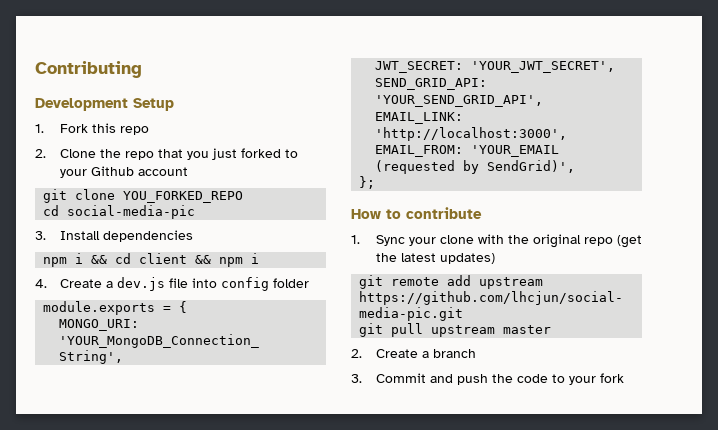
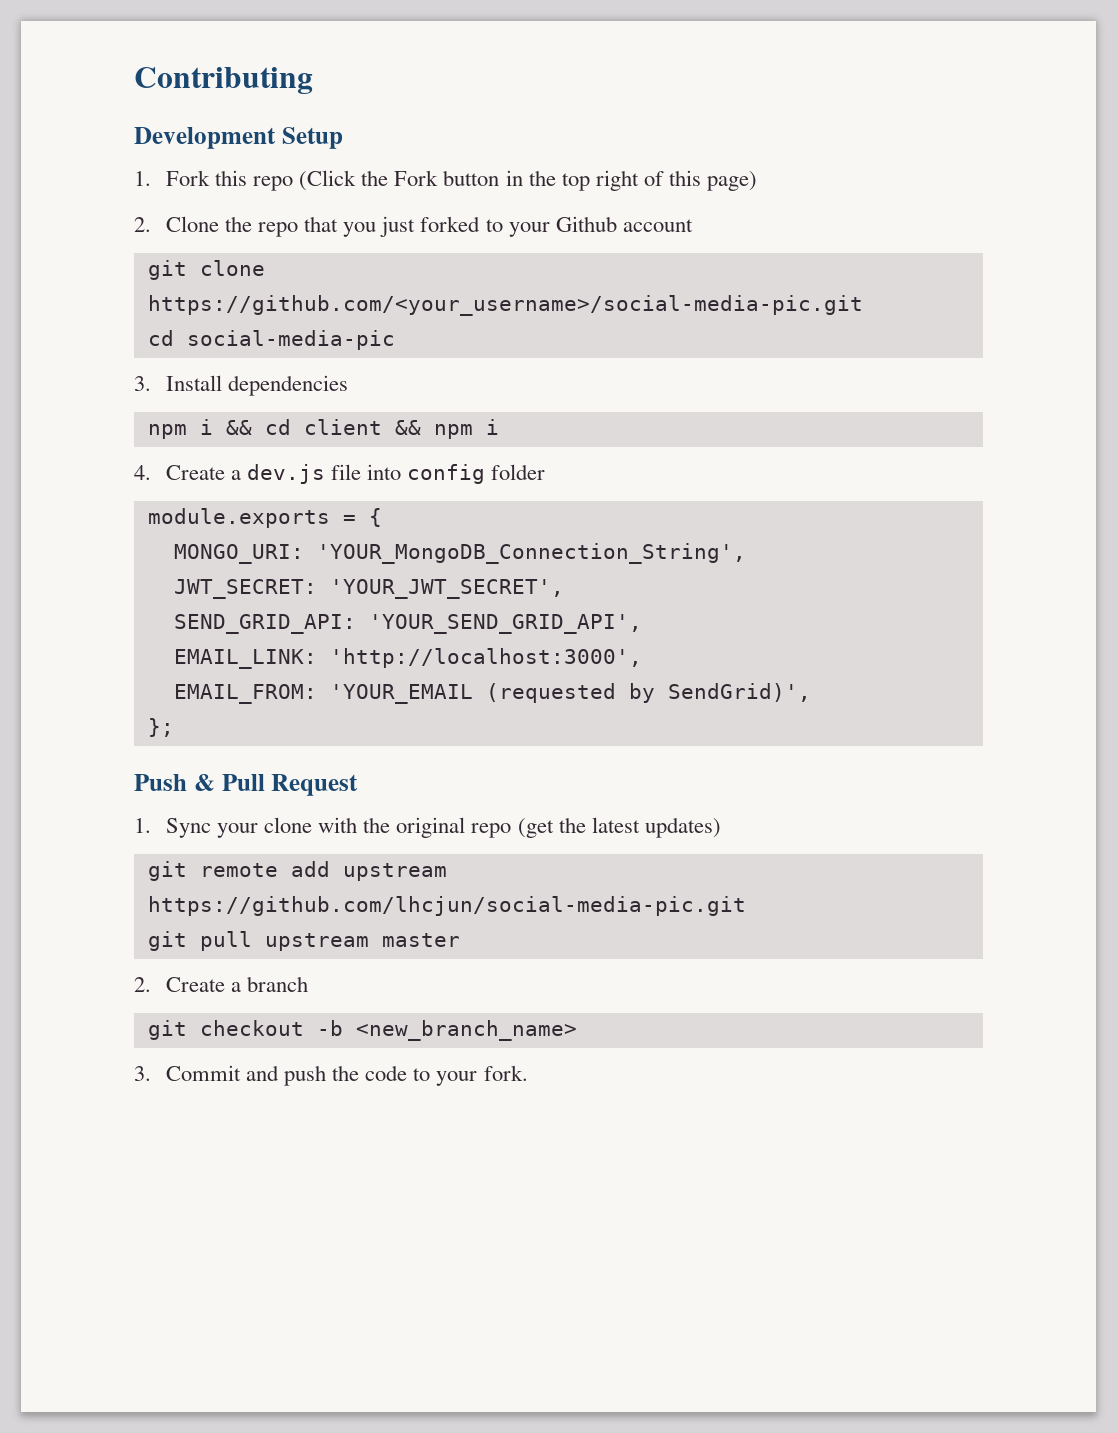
(149, 130) none -> [299,170,758,191] (Click the Fork button in the top right of this page)
[123,191,244,203] YOU_FORKED_REPO -> [147,295,863,316] https://github.com/<your_username>/social-media-pic.git
[351,207,482,219] How to contribute -> [134,774,359,796] Push & Pull Request
(476, 353) none -> [147,1020,577,1041] // git checkout -b <new_branch_name>
[599,373,624,383] fork -> [483,1065,528,1081] fork.

